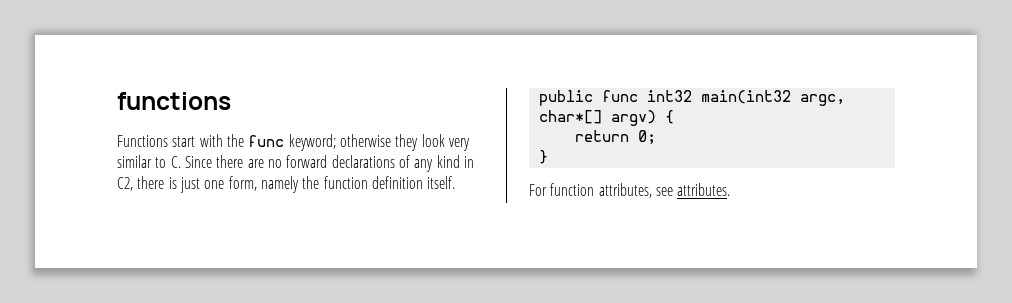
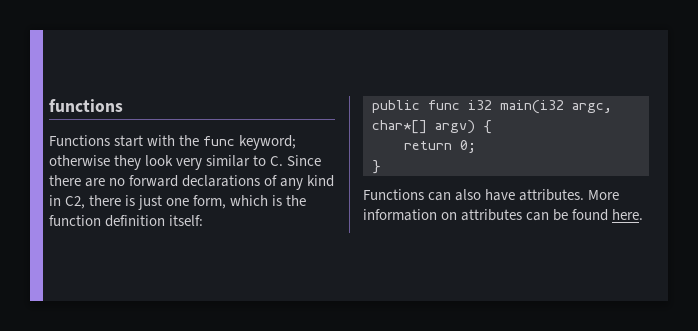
[260,176,299,193] namely -> [230,195,283,206] which is
[427,176,456,189] itself. -> [169,215,204,226] itself:
[646,90,791,104] int32 main(int32 -> [468,100,564,114] i32 main(i32
[529,183,731,198] For function attributes, see attributes. -> [363,189,620,201] [363,209,644,221] Functions can also have attributes. More information on attributes can be found here.

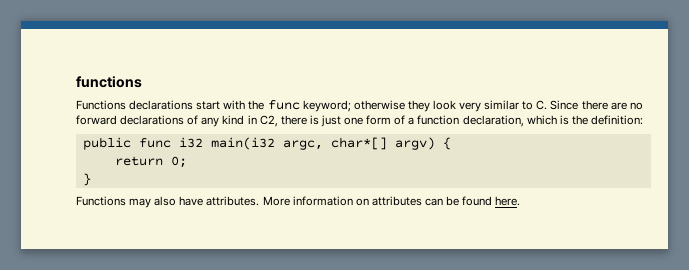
(110, 140) none -> [129,100,194,110] declarations
[193,195,307,209] [49,215,204,227] form, which is the function definition itself: -> [366,115,643,127] form of a function declaration, which is the definition:
[428,192,452,201] can -> [129,198,152,208] may

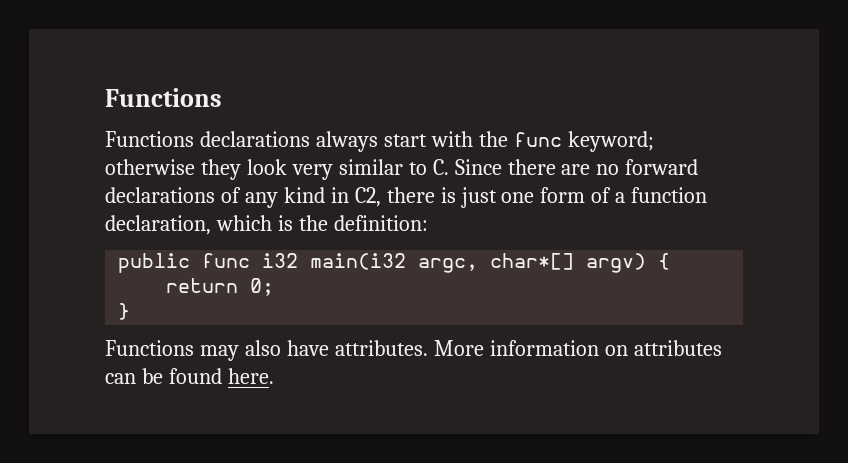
[76,76,142,88] functions -> [105,88,222,107] Functions
(194, 105) none -> [315,131,378,152] always

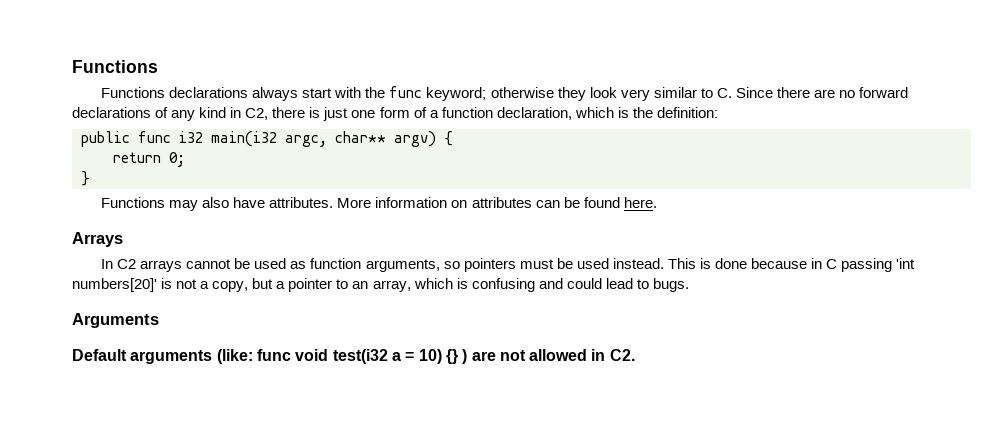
[490,253,575,270] char*[] -> [335,131,386,143] char**
(274, 376) none -> [72,232,123,247] [101,258,916,272] [72,278,689,292] [72,313,159,328] [72,349,635,364] // Arrays // In C2 arrays cannot be used as function arguments, so pointers must be used instead. This is done because in C passing 'int numbers[20]' is not a copy, but a pointer to an array, which is confusing and could lead to bugs. // Arguments // Default arguments (like: func void test(i32 a = 10) {} ) are not allowed in C2.

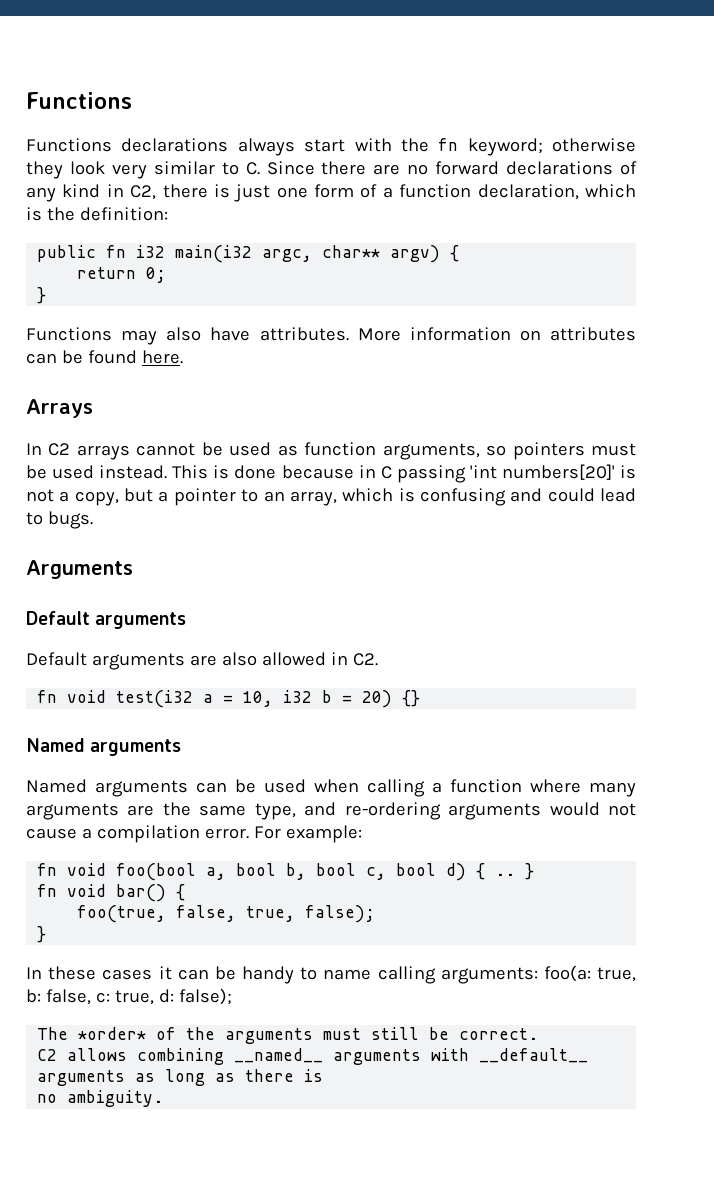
[389,86,423,98] func -> [438,138,459,151] fn
[138,131,171,143] func -> [106,245,127,258] fn
[216,349,635,364] (like: func void test(i32 a = 10) {} ) are not allowed in C2. -> [26,652,378,670] [37,690,421,708] [26,738,182,756] [26,779,636,797] [26,802,636,820] [26,825,362,843] [37,863,535,881] [37,884,186,902] [77,905,376,923] [37,926,47,943] [26,965,637,984] [26,988,232,1005] [37,1027,539,1044] [37,1048,589,1065] [37,1069,324,1086] [37,1090,164,1107] // Default arguments are also allowed in C2. // fn void test(i32 a = 10, i32 b = 20) {} // Named arguments // Named arguments can be used when calling a function where many arguments are the same type, and re-ordering arguments would not cause a compilation error. For example: // fn void foo(bool a, bool b, bool c, bool d) { .. } // fn void bar() { // foo(true, false, true, false); // } // In these cases it can be handy to name calling arguments: foo(a: true, b: false, c: true, d: false); // The *order* of the arguments must still be correct. // C2 allows combining __named__ arguments with __default__ arguments as long as there is // no ambiguity.

